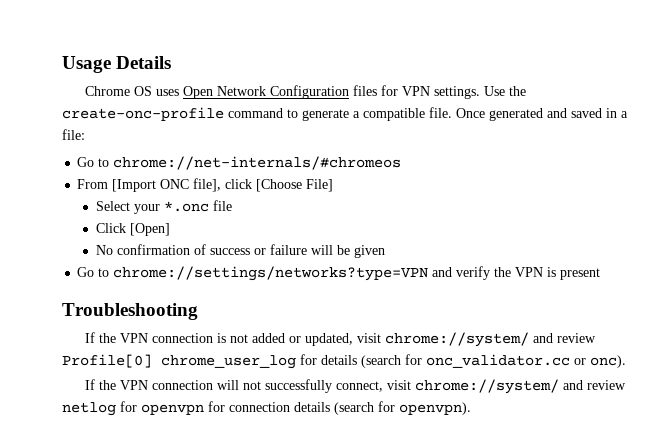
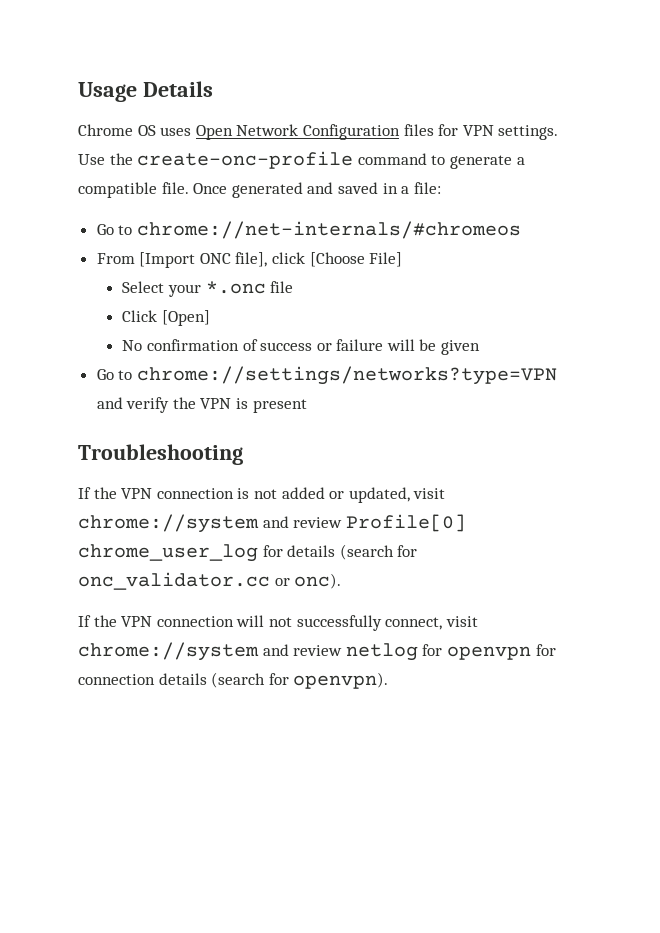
[385,332,530,347] chrome://system/ -> [78,514,259,533] chrome://system
[415,379,560,394] chrome://system/ -> [78,642,259,661] chrome://system

